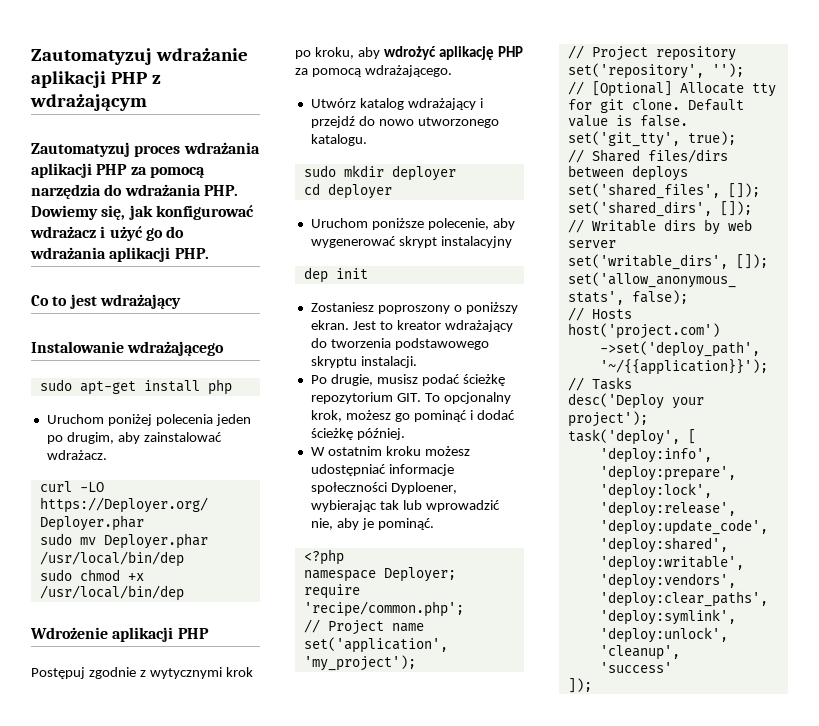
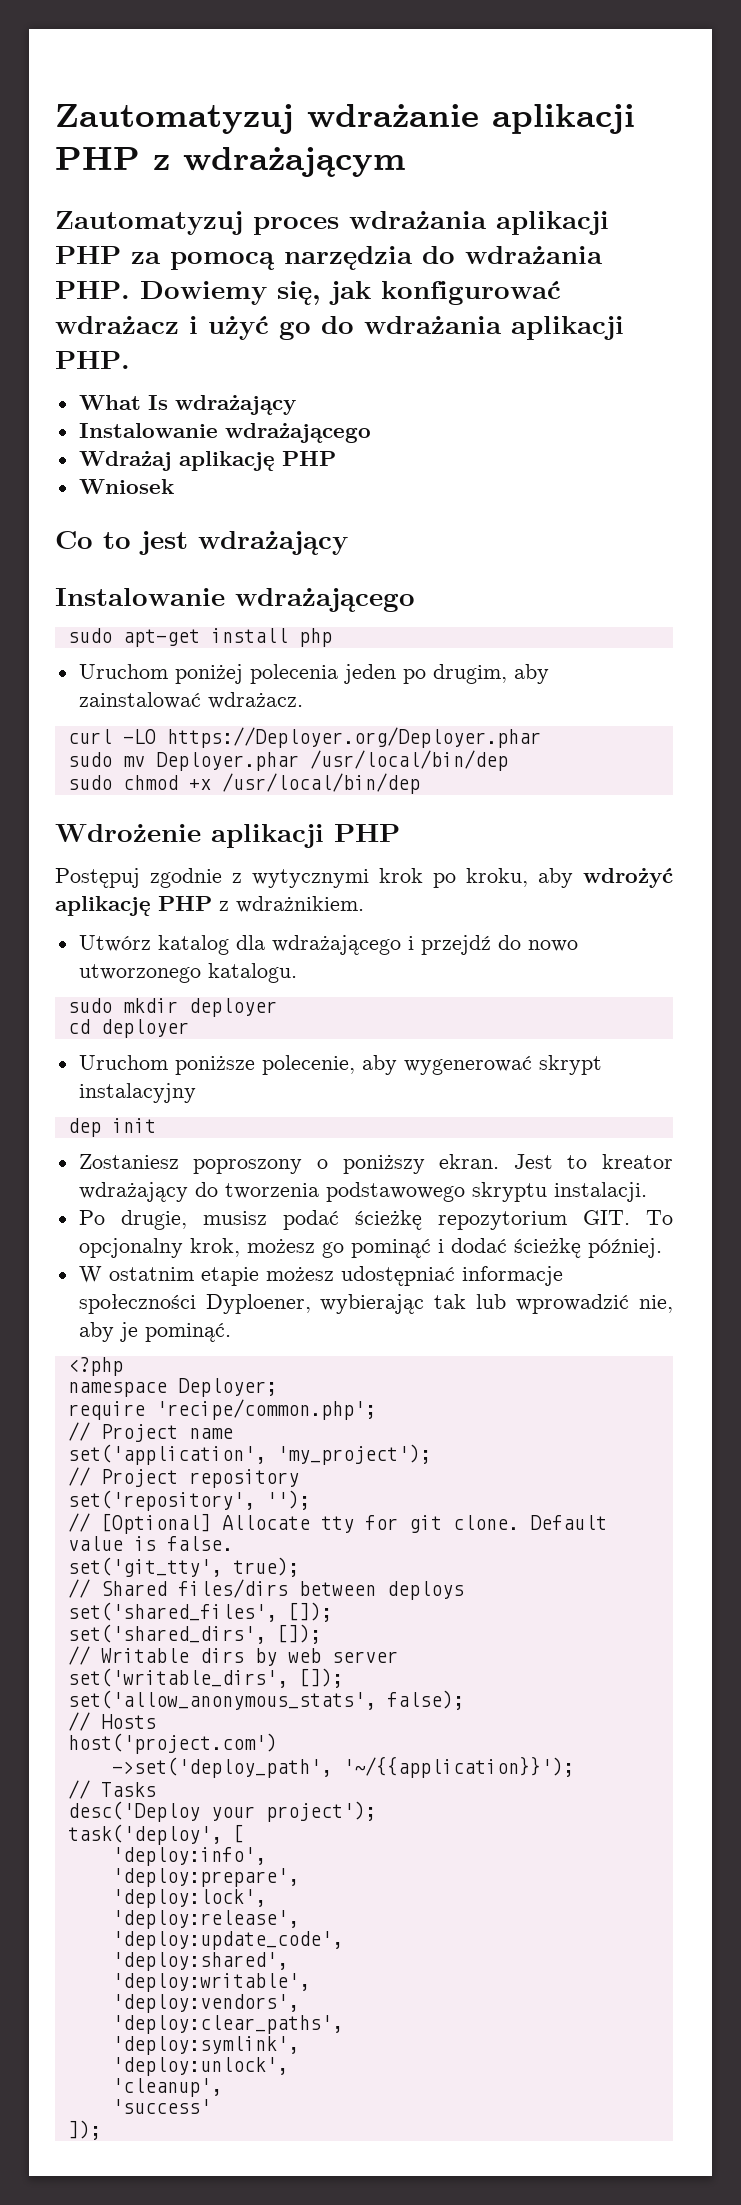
(209, 253) none -> [78,395,296,415] [78,423,371,443] [78,451,336,471] [78,479,174,494] // What Is wdrażający // Instalowanie wdrażającego // Wdrażaj aplikację PHP // Wniosek
[295,65,452,77] za pomocą wdrażającego. -> [219,896,364,913] z wdrażnikiem.
[407,98,476,110] wdrażający -> [235,935,401,955] dla wdrażającego
[385,446,421,456] kroku -> [200,1267,259,1286] etapie

